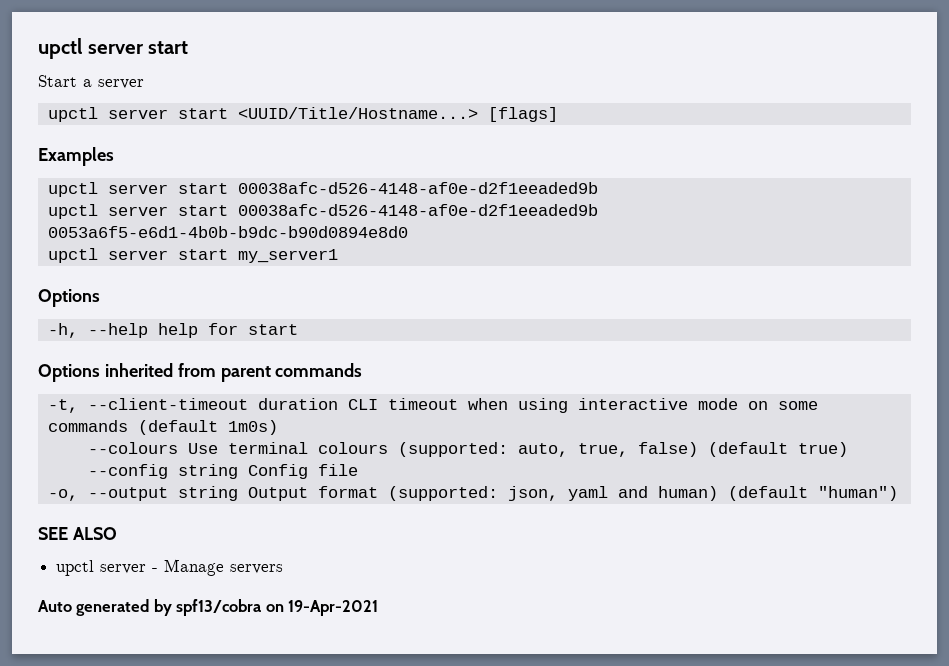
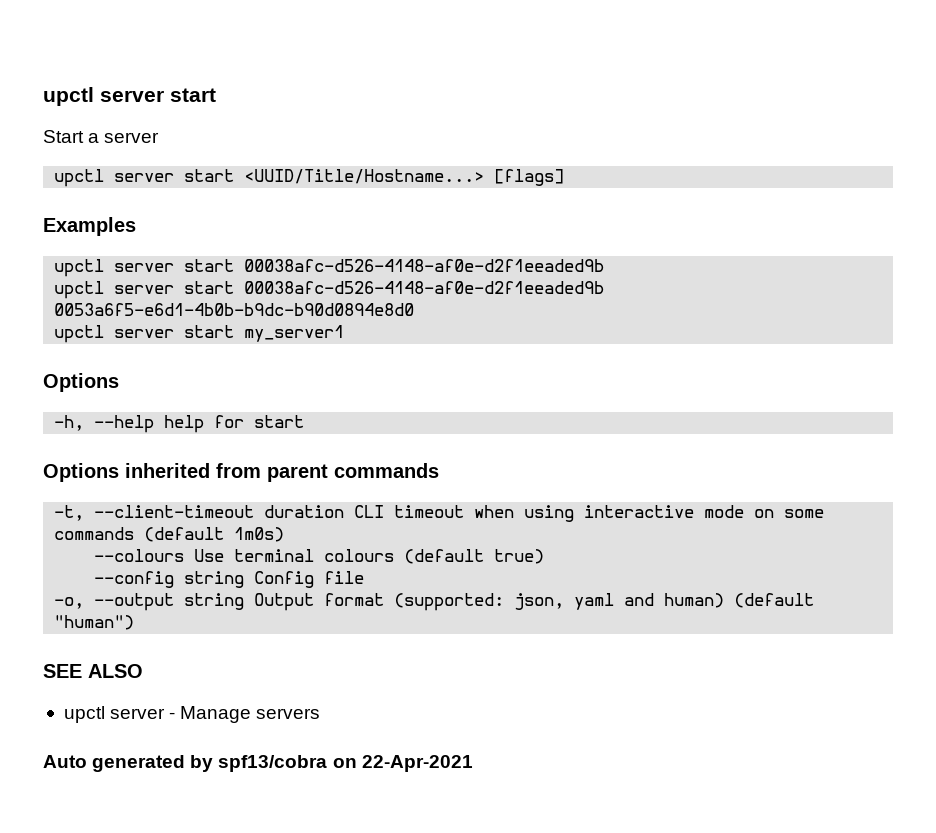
[397,442,698,457] (supported: auto, true, false) -> (395, 555) none
[288,600,379,616] 19-Apr-2021 -> [361,755,473,772] 22-Apr-2021

